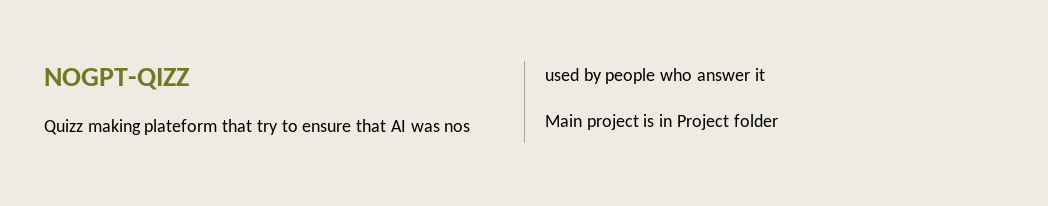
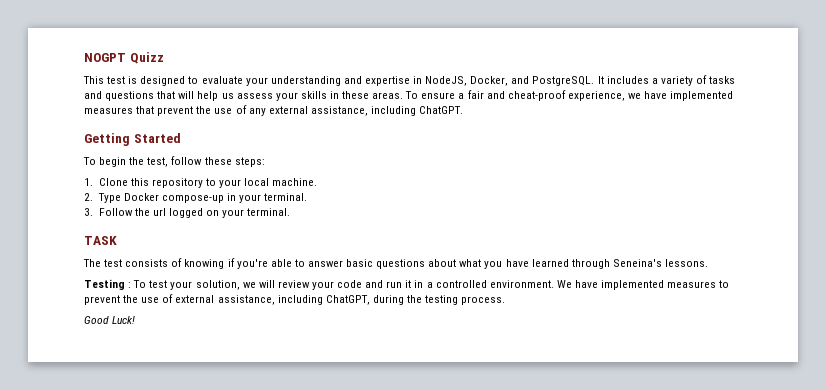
[44,68,189,90] [44,119,471,135] [545,68,765,84] [545,114,778,130] NOGPT-QIZZ // Quizz making plateform that try to ensure that AI was nos used by people who answer it // Main project is in Project folder -> [84,52,164,64] [83,75,736,86] [84,90,734,101] [84,105,464,116] [84,133,181,146] [83,156,265,167] [84,178,318,188] [84,193,308,203] [84,208,291,218] [84,236,117,245] [83,258,708,269] [84,279,730,290] [84,294,506,305] [84,316,136,324] NOGPT Quizz // This test is designed to evaluate your understanding and expertise in NodeJS, Docker, and PostgreSQL. It includes a variety of tasks and questions that will help us assess your skills in these areas. To ensure a fair and cheat-proof experience, we have implemented measures that prevent the use of any external assistance, including ChatGPT. // Getting Started // To begin the test, follow these steps: // 1. Clone this repository to your local machine. // 2. Type Docker compose-up in your terminal. // 3. Follow the url logged on your terminal. // TASK // The test consists of knowing if you're able to answer basic questions about what you have learned through Seneina's lessons. // Testing : To test your solution, we will review your code and run it in a controlled environment. We have implemented measures to prevent the use of external assistance, including ChatGPT, during the testing process. // Good Luck!

